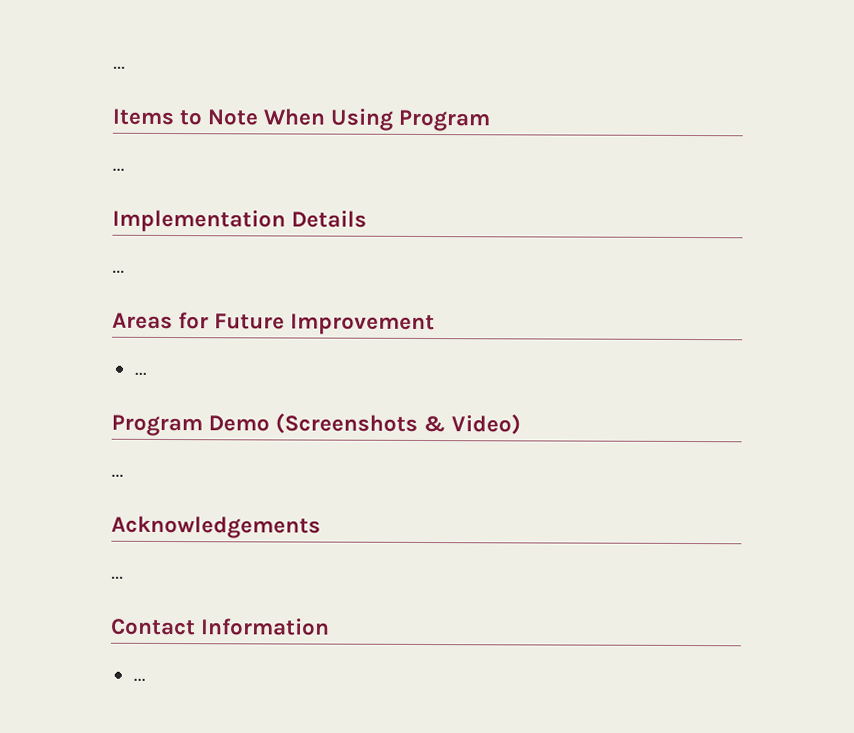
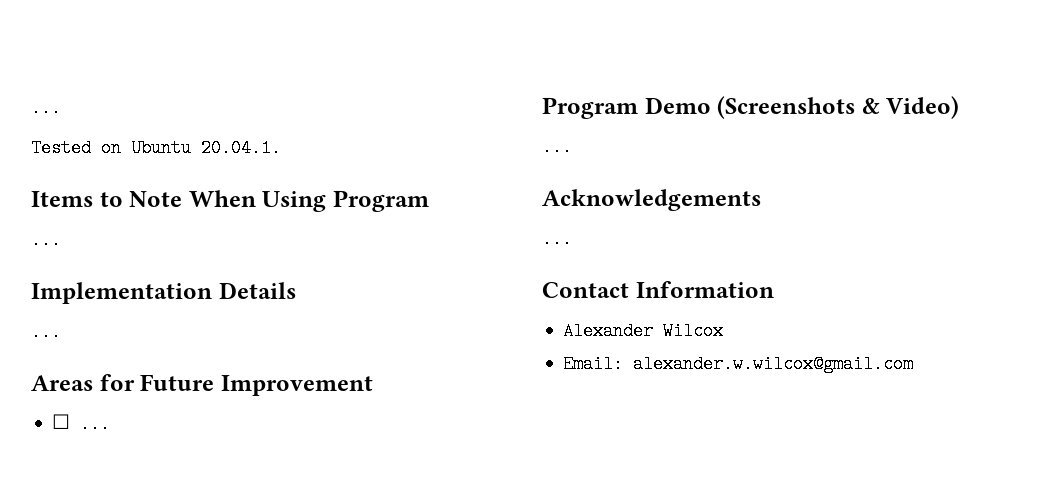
[113,65,126,70] ... -> [31,99,61,117] [31,139,281,157] ... // Tested on Ubuntu 20.04.1.
(436, 324) none -> [52,414,71,429] ☐
[132,677,146,682] ... -> [563,322,724,340] [563,355,914,373] Alexander Wilcox // Email: alexander.w.wilcox@gmail.com

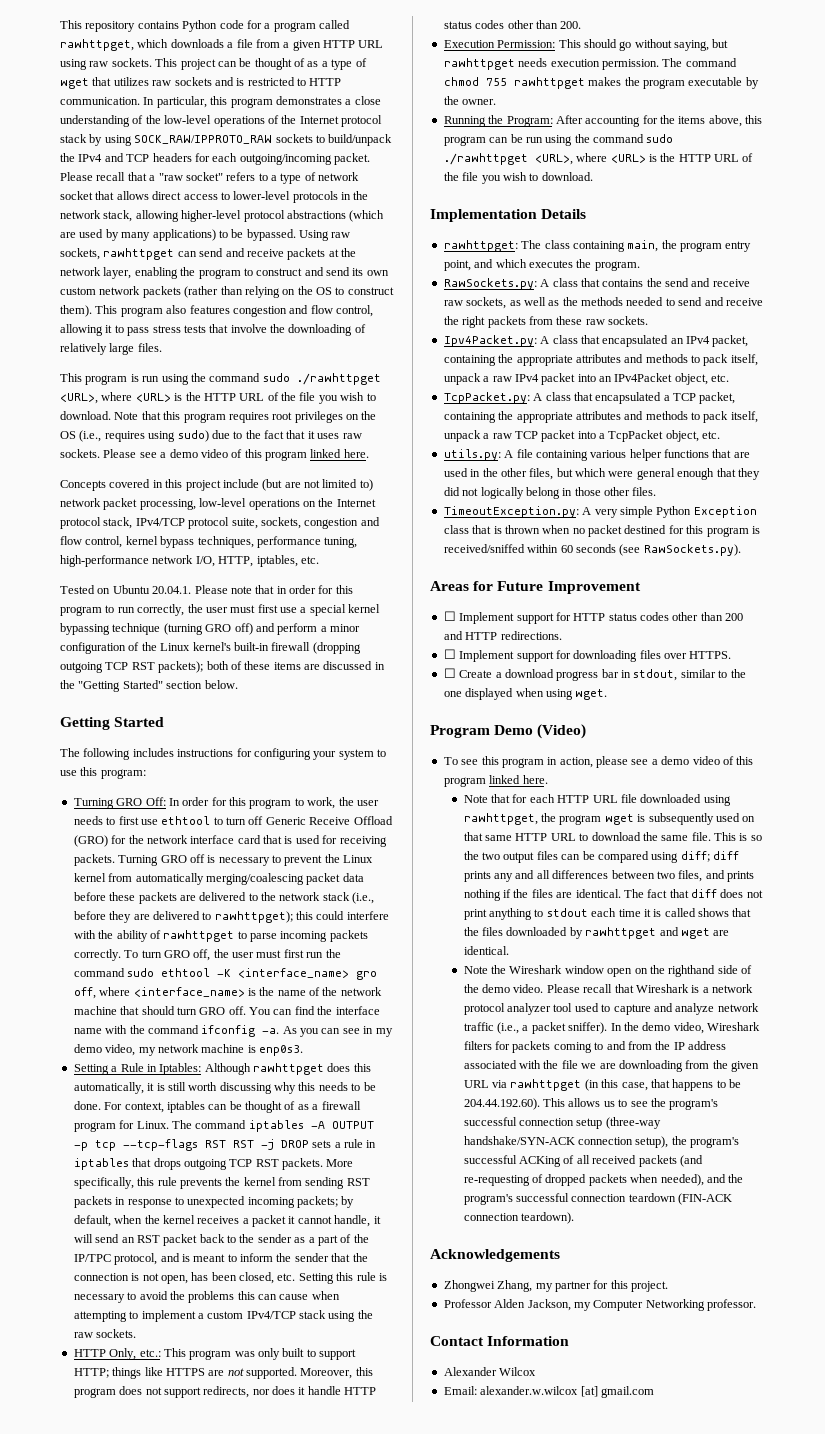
[31,99,61,117] [31,139,281,157] [31,190,430,212] [31,231,61,249] [31,282,296,304] [31,323,61,341] ... // Tested on Ubuntu 20.04.1. // Items to Note When Using Program // ... // Implementation Details // ... -> [60,20,350,32] [60,39,384,51] [60,58,367,70] [60,77,342,89] [60,96,381,108] [60,115,382,127] [60,134,393,146] [60,153,370,165] [60,172,360,184] [60,191,369,203] [60,210,385,222] [60,229,351,241] [60,248,356,260] [60,267,389,279] [60,286,394,298] [60,305,373,317] [60,324,366,336] [60,343,162,355] [60,373,381,385] [60,392,376,404] [60,411,377,423] [60,430,362,442] [60,449,369,461] [60,479,373,491] [60,498,376,510] [60,517,380,529] [60,536,358,548] [60,555,319,567] [60,585,353,594] [60,604,381,616] [60,623,360,635] [60,642,361,654] [60,661,385,673] [60,680,238,692] [60,717,165,730] [60,748,386,760] [60,767,146,779] [73,797,379,809] [73,816,393,825] [73,835,387,847] [73,854,374,866] [73,873,364,885] [73,892,375,904] [73,911,389,923] [73,930,368,942] [73,949,341,961] [73,968,378,980] [73,987,382,999] [73,1006,380,1015] [73,1025,393,1037] [73,1044,303,1056] [73,1063,371,1075] [73,1082,376,1094] [73,1101,361,1113] [73,1120,374,1132] [73,1139,377,1151] [73,1158,354,1170] [73,1177,370,1189] [73,1196,355,1208] [73,1215,381,1227] [73,1234,369,1246] [73,1253,368,1265] [73,1272,387,1284] [73,1291,340,1303] [73,1310,373,1322] [73,1329,137,1338] [73,1348,357,1360] [73,1367,373,1379] [73,1386,377,1398] [443,20,582,29] [443,39,729,51] [443,58,737,70] [443,77,759,89] [443,96,497,105] [443,115,763,127] [443,134,674,146] [443,153,754,165] [443,172,593,184] [430,209,587,222] [443,240,752,252] [443,259,640,271] [443,278,750,290] [443,297,763,309] [443,316,648,328] [443,335,749,347] [443,354,758,366] [443,373,730,385] [443,392,736,404] [443,411,758,423] [443,430,721,442] [443,449,750,461] [443,468,760,480] [443,487,657,499] [443,506,757,518] [443,525,760,537] [443,544,741,556] This repository contains Python code for a program called rawhttpget, which downloads a file from a given HTTP URL using raw sockets. This project can be thought of as a type of wget that utilizes raw sockets and is restricted to HTTP communication. In particular, this program demonstrates a close understanding of the low-level operations of the Internet protocol stack by using SOCK_RAW/IPPROTO_RAW sockets to build/unpack the IPv4 and TCP headers for each outgoing/incoming packet. Please recall that a "raw socket" refers to a type of network socket that allows direct access to lower-level protocols in the network stack, allowing higher-level protocol abstractions (which are used by many applications) to be bypassed. Using raw sockets, rawhttpget can send and receive packets at the network layer, enabling the program to construct and send its own custom network packets (rather than relying on the OS to construct them). This program also features congestion and flow control, allowing it to pass stress tests that involve the downloading of relatively large files. // This program is run using the command sudo ./rawhttpget <URL>, where <URL> is the HTTP URL of the file you wish to download. Note that this program requires root privileges on the OS (i.e., requires using sudo) due to the fact that it uses raw sockets. Please see a demo video of this program linked here. // Concepts covered in this project include (but are not limited to) network packet processing, low-level operations on the Internet protocol stack, IPv4/TCP protocol suite, sockets, congestion and flow control, kernel bypass techniques, performance tuning, high-performance network I/O, HTTP, iptables, etc. // Tested on Ubuntu 20.04.1. Please note that in order for this program to run correctly, the user must first use a special kernel bypassing technique (turning GRO off) and perform a minor configuration of the Linux kernel's built-in firewall (dropping outgoing TCP RST packets); both of these items are discussed in the "Getting Started" section below. // Getting Started // The following includes instructions for configuring your system to use this program: // Turning GRO Off: In order for this program to work, the user needs to first use ethtool to turn off Generic Receive Offload (GRO) for the network interface card that is used for receiving packets. Turning GRO off is necessary to prevent the Linux kernel from automatically merging/coalescing packet data before these packets are delivered to the network stack (i.e., before they are delivered to rawhttpget); this could interfere with the ability of rawhttpget to parse incoming packets correctly. To turn GRO off, the user must first run the command sudo ethtool -K <interface_name> gro off, where <interface_name> is the name of the network machine that should turn GRO off. You can find the interface name with the command ifconfig -a. As you can see in my demo video, my network machine is enp0s3. // Setting a Rule in Iptables: Although rawhttpget does this automatically, it is still worth discussing why this needs to be done. For context, iptables can be thought of as a firewall program for Linux. The command iptables -A OUTPUT -p tcp --tcp-flags RST RST -j DROP sets a rule in iptables that drops outgoing TCP RST packets. More specifically, this rule prevents the kernel from sending RST packets in response to unexpected incoming packets; by default, when the kernel receives a packet it cannot handle, it will send an RST packet back to the sender as a part of the IP/TPC protocol, and is meant to inform the sender that the connection is not open, has been closed, etc. Setting this rule is necessary to avoid the problems this can cause when attempting to implement a custom IPv4/TCP stack using the raw sockets. // HTTP Only, etc.: This program was only built to support HTTP; things like HTTPS are not supported. Moreover, this program does not support redirects, nor does it handle HTTP status codes other than 200. // Execution Permission: This should go without saying, but rawhttpget needs execution permission. The command chmod 755 rawhttpget makes the program executable by the owner. // Running the Program: After accounting for the items above, this program can be run using the command sudo ./rawhttpget <URL>, where <URL> is the HTTP URL of the file you wish to download. // Implementation Details // rawhttpget: The class containing main, the program entry point, and which executes the program. // RawSockets.py: A class that contains the send and receive raw sockets, as well as the methods needed to send and receive the right packets from these raw sockets. // Ipv4Packet.py: A class that encapsulated an IPv4 packet, containing the appropriate attributes and methods to pack itself, unpack a raw IPv4 packet into an IPv4Packet object, etc. // TcpPacket.py: A class that encapsulated a TCP packet, containing the appropriate attributes and methods to pack itself, unpack a raw TCP packet into a TcpPacket object, etc. // utils.py: A file containing various helper functions that are used in the other files, but which were general enough that they did not logically belong in those other files. // TimeoutException.py: A very simple Python Exception class that is thrown when no packet destined for this program is received/sniffed within 60 seconds (see RawSockets.py).
[80,415,111,433] [542,96,960,119] [542,138,572,156] [542,189,761,211] [542,230,572,248] ... // Program Demo (Screenshots & Video) // ... // Acknowledgements // ... -> [459,612,744,624] [443,631,562,640] [443,649,732,662] [443,668,746,681] [443,688,608,700] [430,724,587,739] [443,756,754,768] [443,775,548,787] [463,794,731,806] [463,813,756,825] [463,832,762,841] [463,851,740,863] [463,870,755,882] [463,889,763,901] [463,908,752,920] [463,927,730,939] [463,946,509,955] [463,965,753,977] [463,984,754,993] [463,1003,759,1015] [463,1022,761,1034] [463,1041,727,1053] [463,1060,760,1072] [463,1079,742,1091] [463,1098,719,1110] [463,1117,661,1129] [463,1136,740,1148] [463,1155,703,1167] [463,1174,744,1186] [463,1193,733,1205] [463,1212,575,1224] [430,1249,560,1262] [443,1280,668,1292] [443,1299,756,1311] Implement support for HTTP status codes other than 200 and HTTP redirections. // ☐ Implement support for downloading files over HTTPS. // ☐ Create a download progress bar in stdout, similar to the one displayed when using wget. // Program Demo (Video) // To see this program in action, please see a demo video of this program linked here. // Note that for each HTTP URL file downloaded using rawhttpget, the program wget is subsequently used on that same HTTP URL to download the same file. This is so the two output files can be compared using diff; diff prints any and all differences between two files, and prints nothing if the files are identical. The fact that diff does not print anything to stdout each time it is called shows that the files downloaded by rawhttpget and wget are identical. // Note the Wireshark window open on the righthand side of the demo video. Please recall that Wireshark is a network protocol analyzer tool used to capture and analyze network traffic (i.e., a packet sniffer). In the demo video, Wireshark filters for packets coming to and from the IP address associated with the file we are downloading from the given URL via rawhttpget (in this case, that happens to be 204.44.192.60). This allows us to see the program's successful connection setup (three-way handshake/SYN-ACK connection setup), the program's successful ACKing of all received packets (and re-requesting of dropped packets when needed), and the program's successful connection teardown (FIN-ACK connection teardown). // Acknowledgements // Zhongwei Zhang, my partner for this project. // Professor Alden Jackson, my Computer Networking professor.
[633,355,914,373] alexander.w.wilcox@gmail.com -> [480,1386,654,1398] alexander.w.wilcox [at] gmail.com

